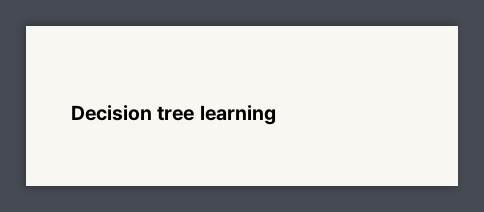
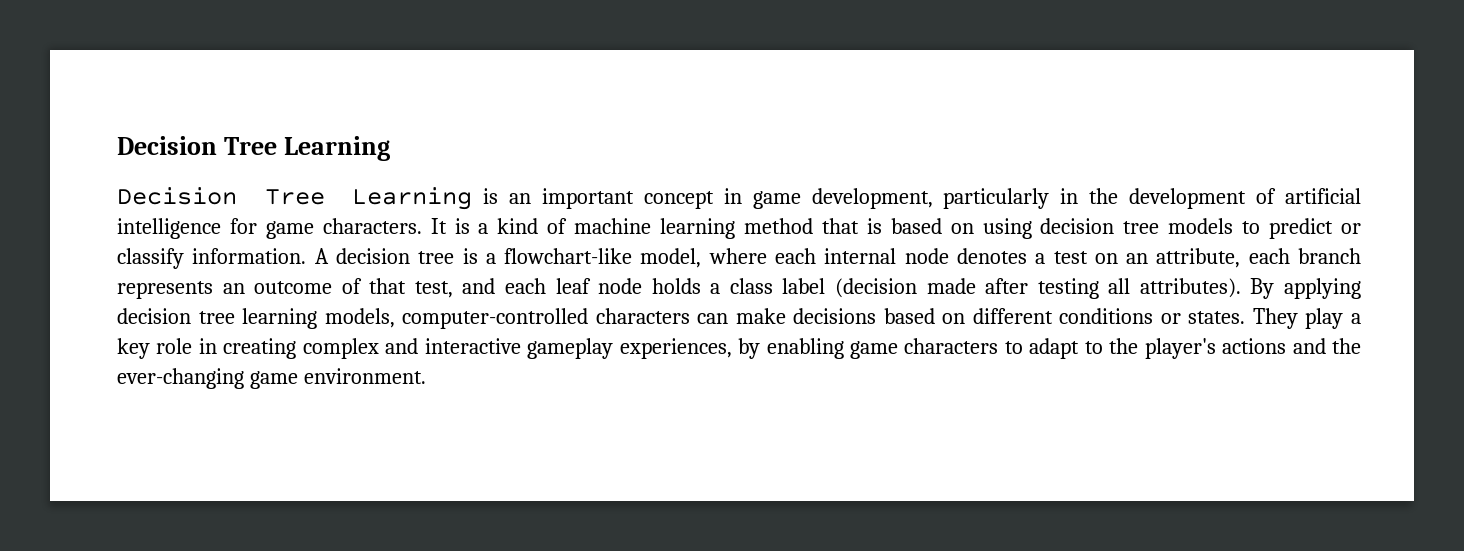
[71,105,276,125] Decision tree learning -> [117,136,390,161] [117,187,1361,210] [117,218,1361,239] [117,248,1361,269] [117,278,1361,299] [117,308,1361,329] [117,338,1362,359] [117,368,426,389] Decision Tree Learning // Decision Tree Learning is an important concept in game development, particularly in the development of artificial intelligence for game characters. It is a kind of machine learning method that is based on using decision tree models to predict or classify information. A decision tree is a flowchart-like model, where each internal node denotes a test on an attribute, each branch represents an outcome of that test, and each leaf node holds a class label (decision made after testing all attributes). By applying decision tree learning models, computer-controlled characters can make decisions based on different conditions or states. They play a key role in creating complex and interactive gameplay experiences, by enabling game characters to adapt to the player's actions and the ever-changing game environment.

